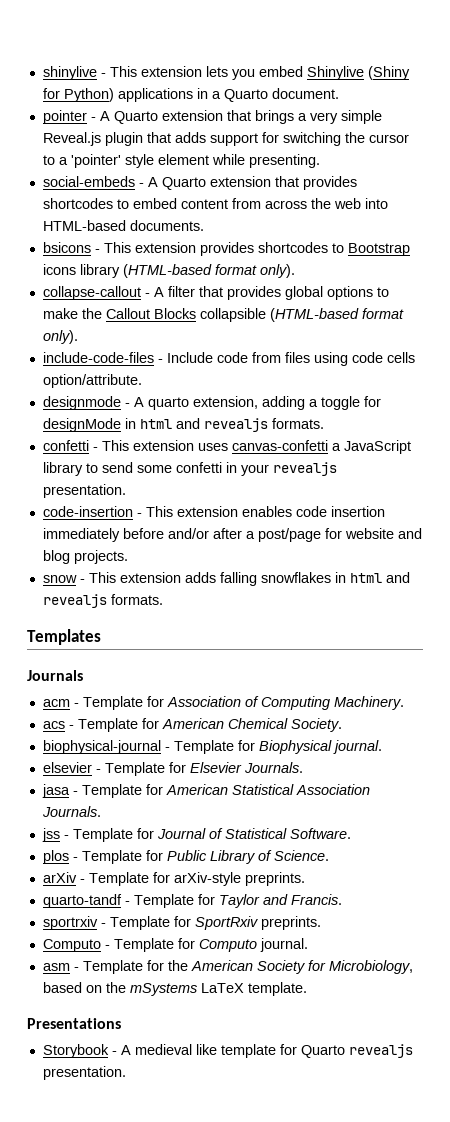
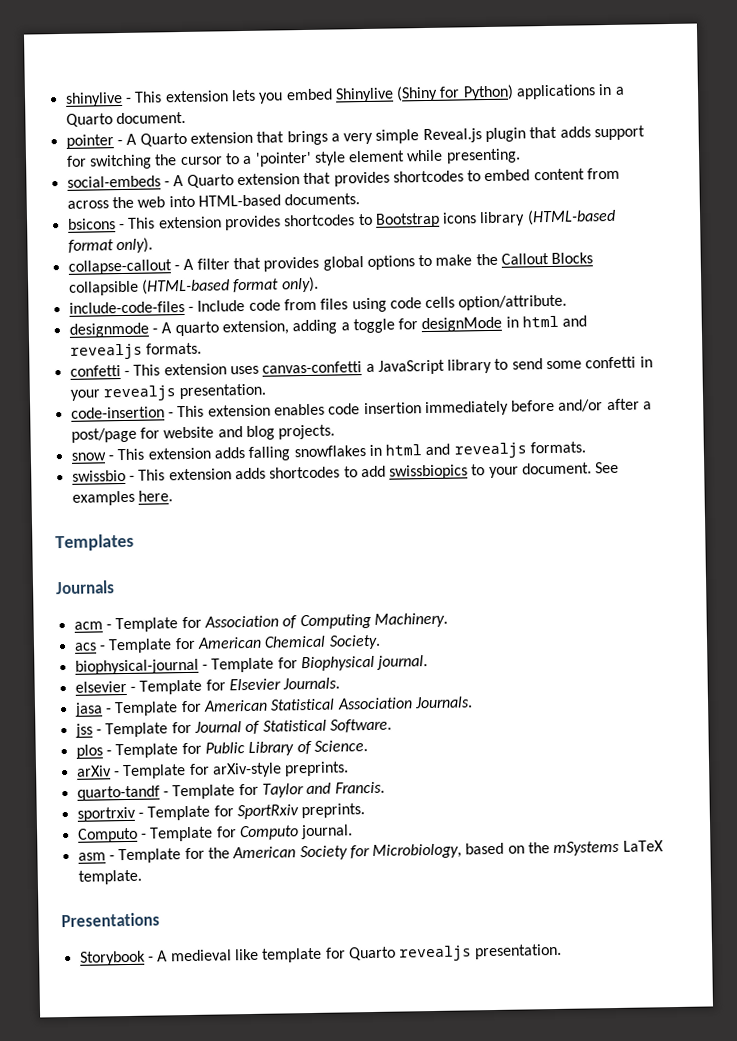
(163, 599) none -> [71,461,620,482] [71,490,173,506] // swissbio - This extension adds shortcodes to add swissbiopics to your document. See examples here.

